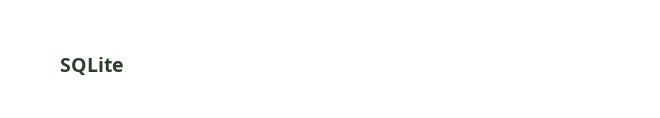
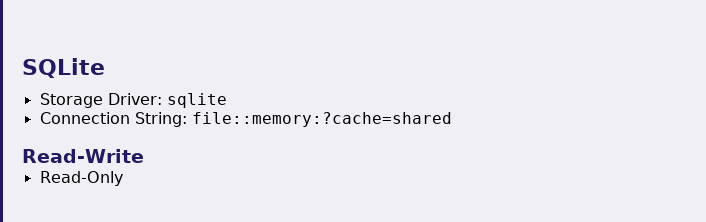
(124, 66) none -> [39,93,227,108] [39,112,452,127] [22,149,144,163] [39,171,123,186] // Storage Driver: sqlite // Connection String: file::memory:?cache=shared // Read-Write // Read-Only

